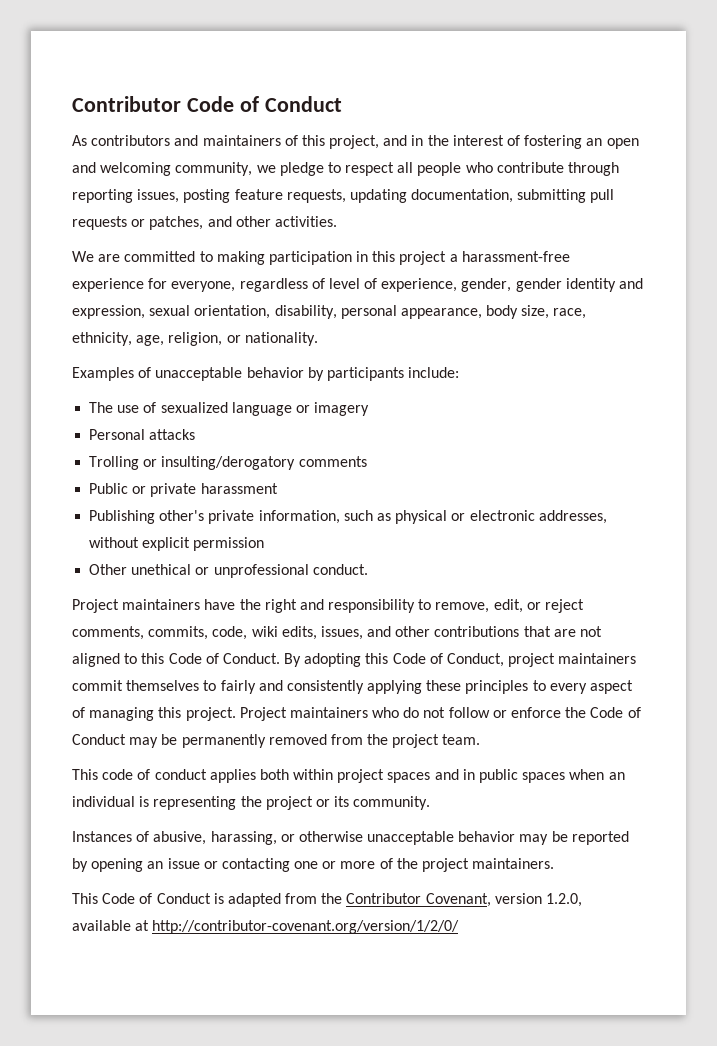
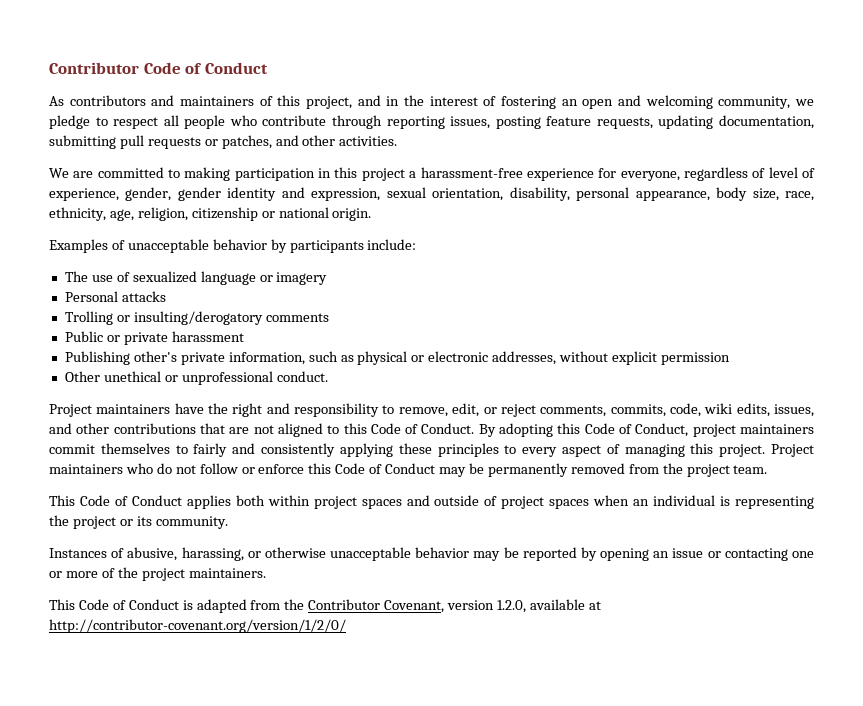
[226,332,318,346] or nationality. -> [191,207,372,221] citizenship or national origin.
[565,707,587,718] the -> [308,463,332,474] this
[102,769,207,780] code of conduct -> [79,495,182,506] Code of Conduct
[462,769,519,783] in public -> [434,495,545,509] outside of project

